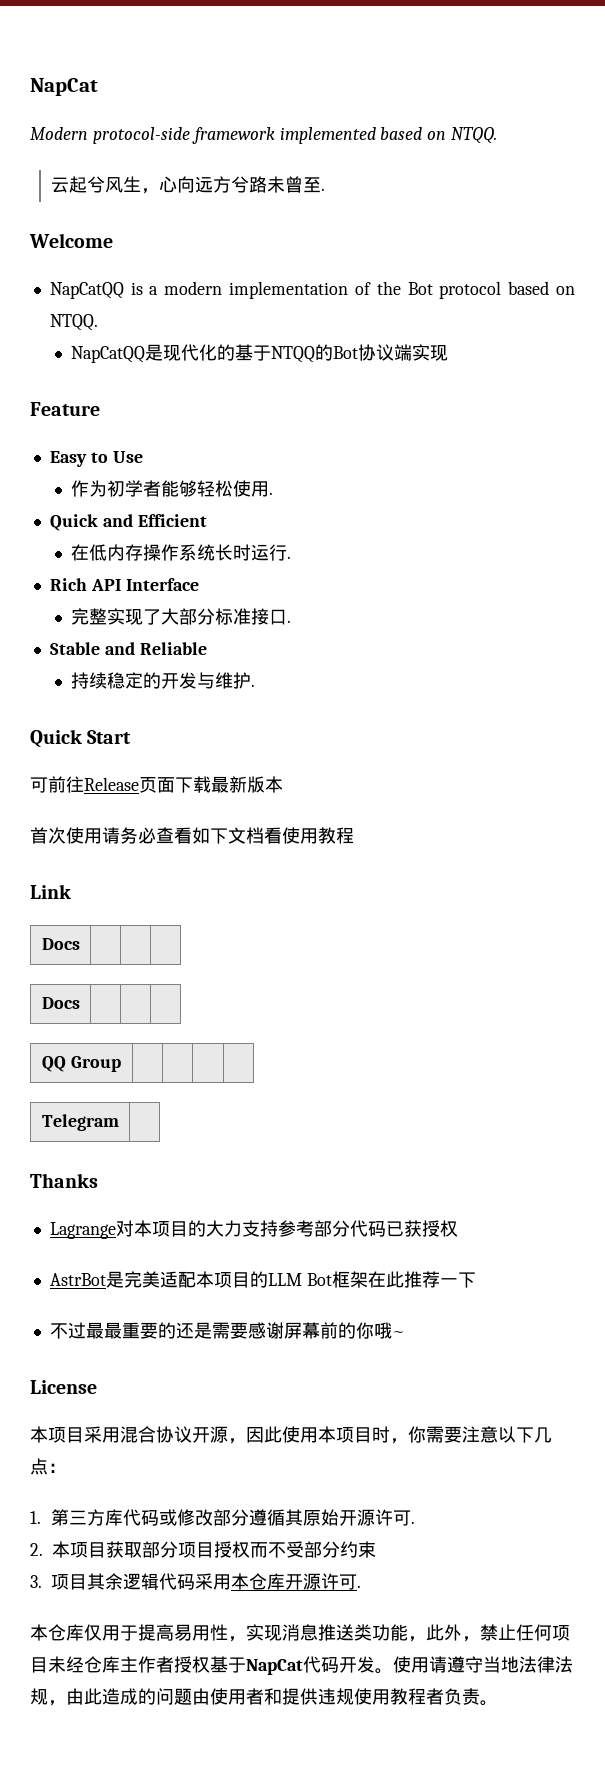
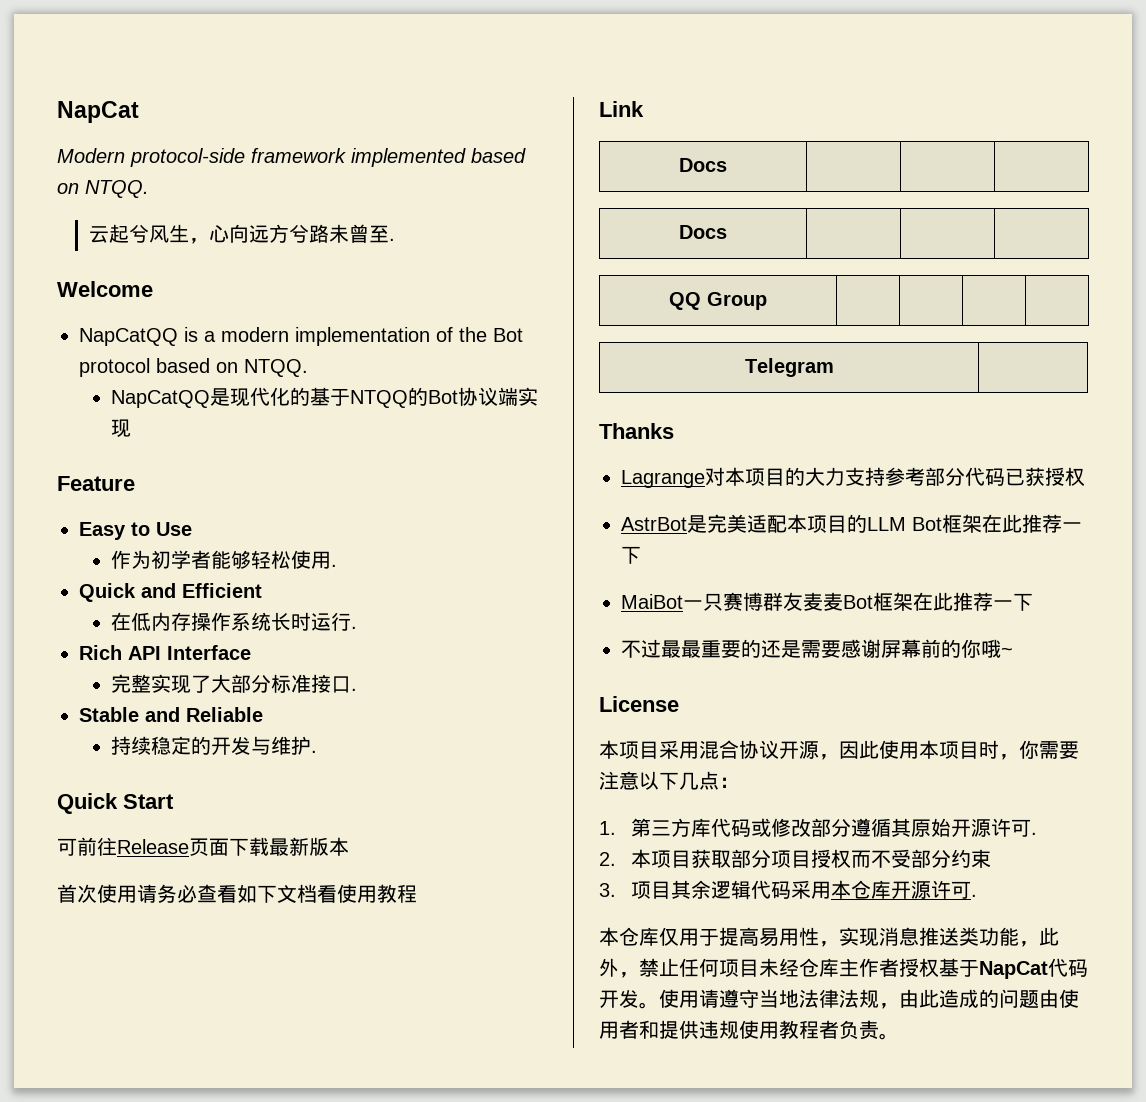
(476, 1280) none -> [621,592,1033,611] // MaiBot一只赛博群友麦麦Bot框架在此推荐一下

